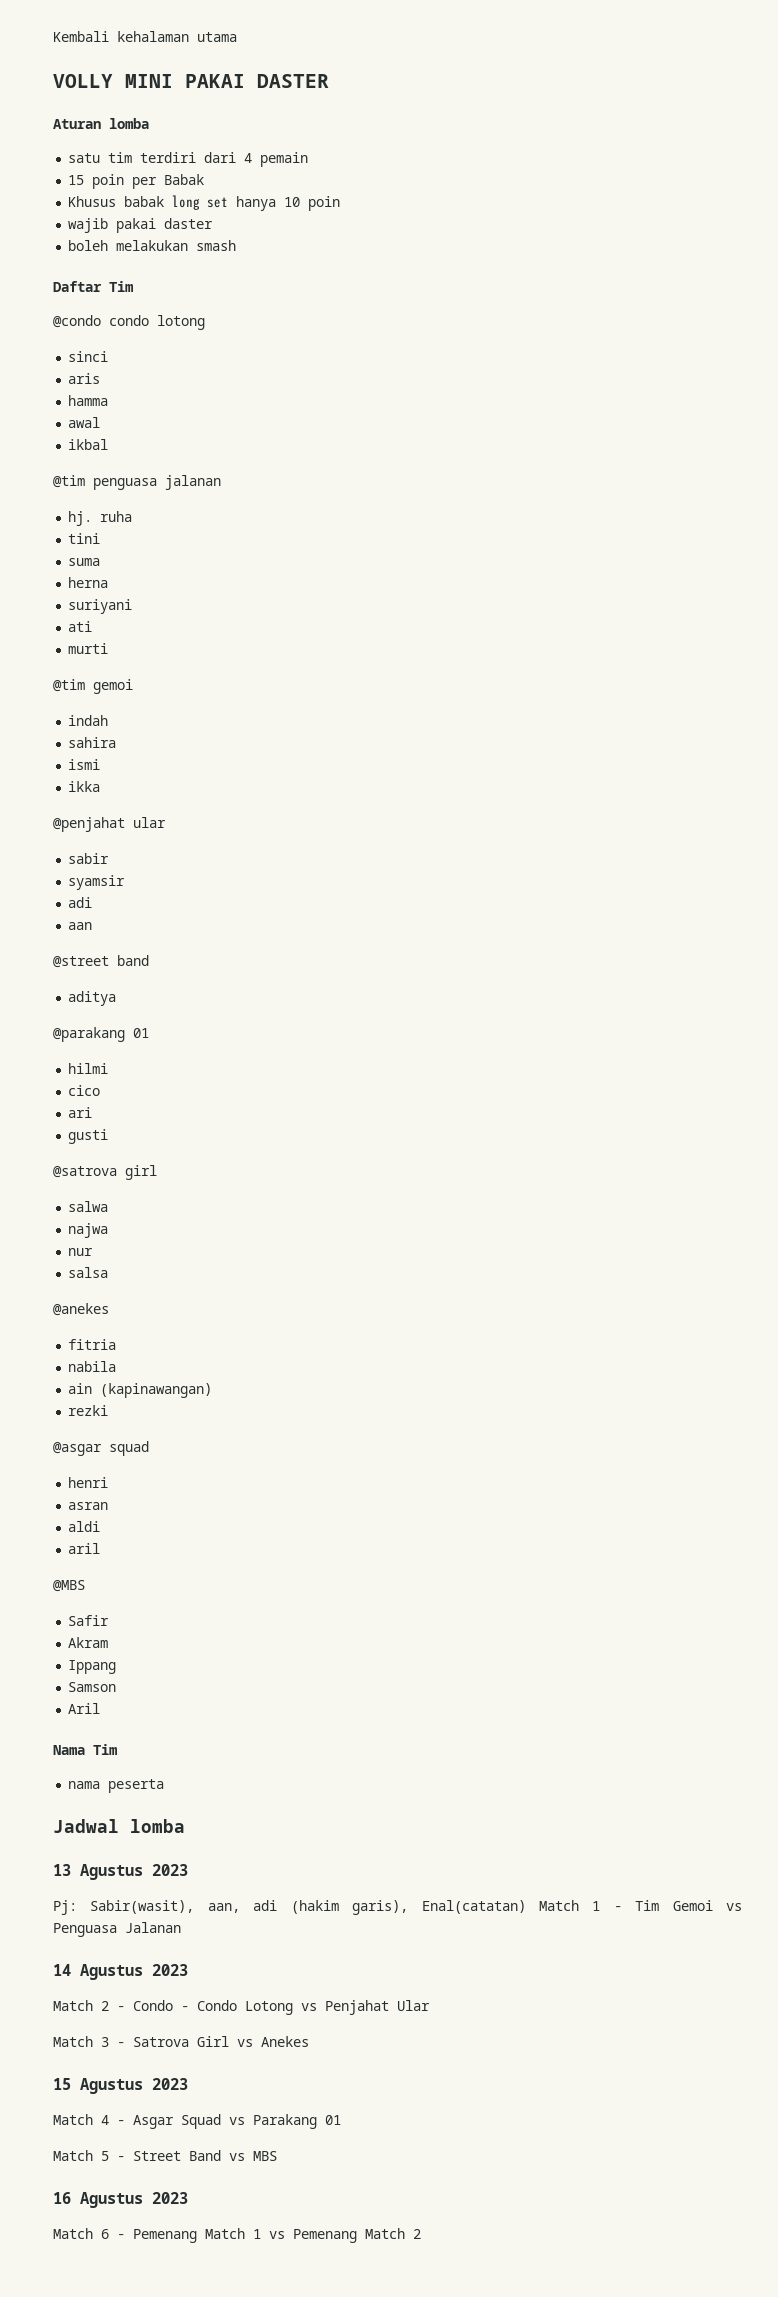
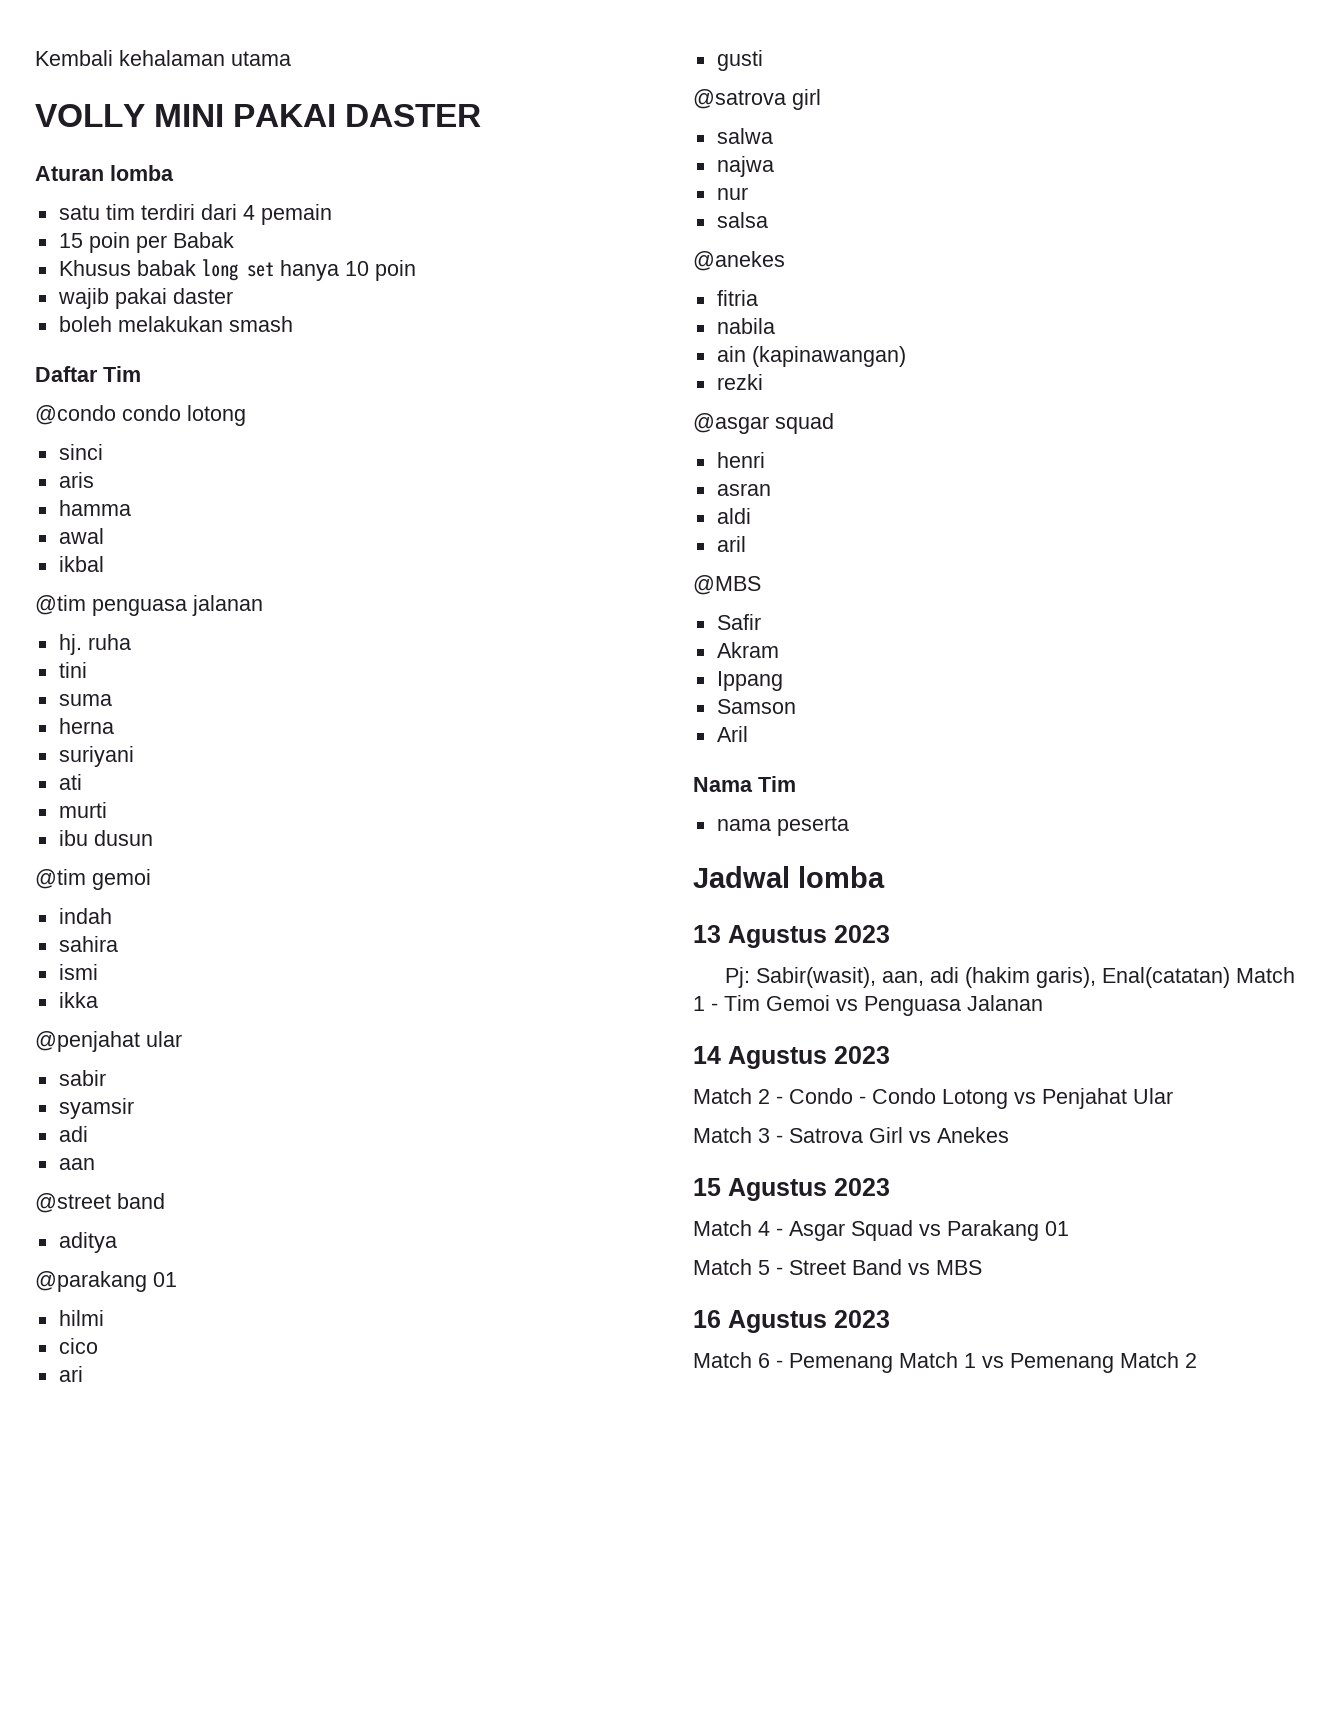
(109, 648) none -> [58,830,153,846] // ibu dusun

